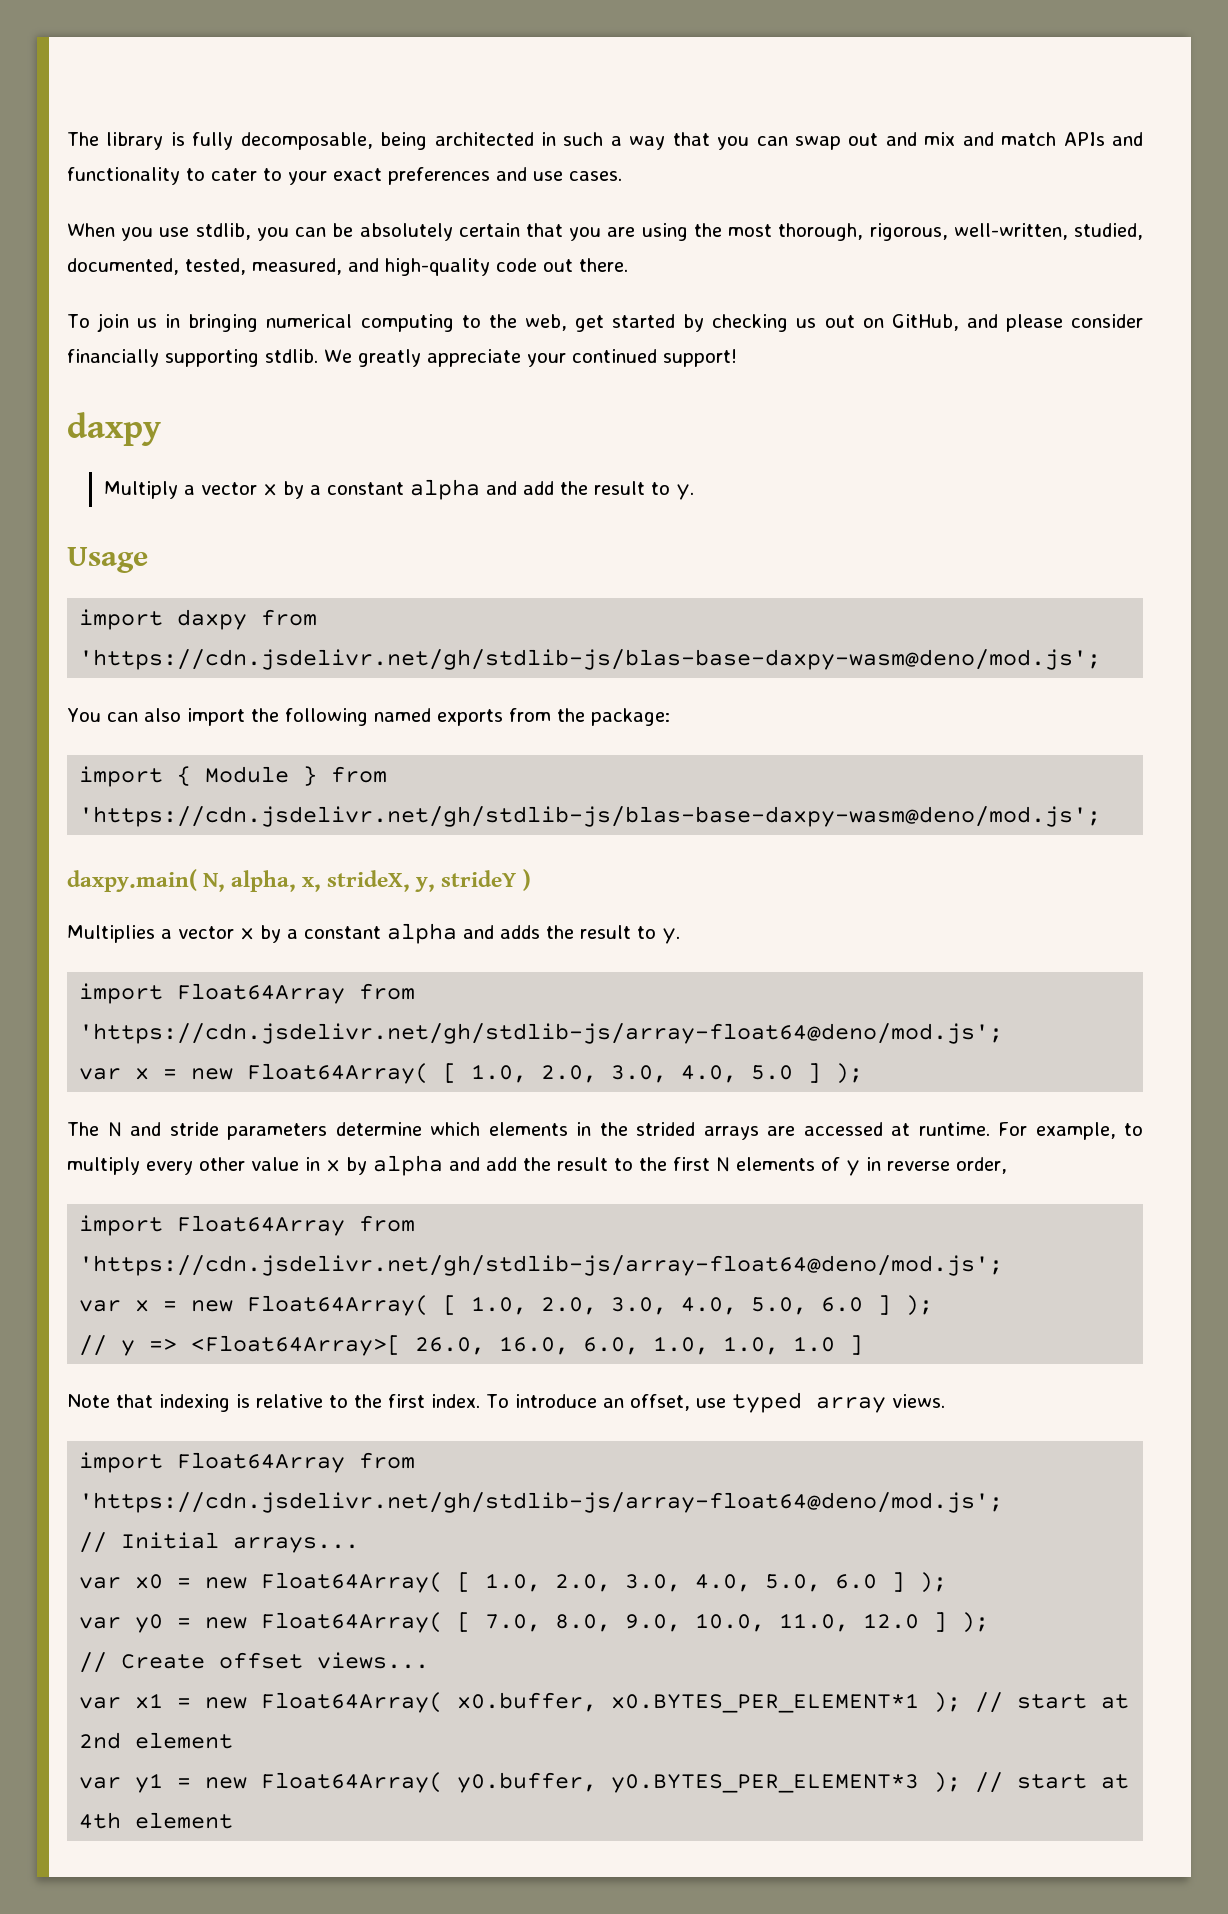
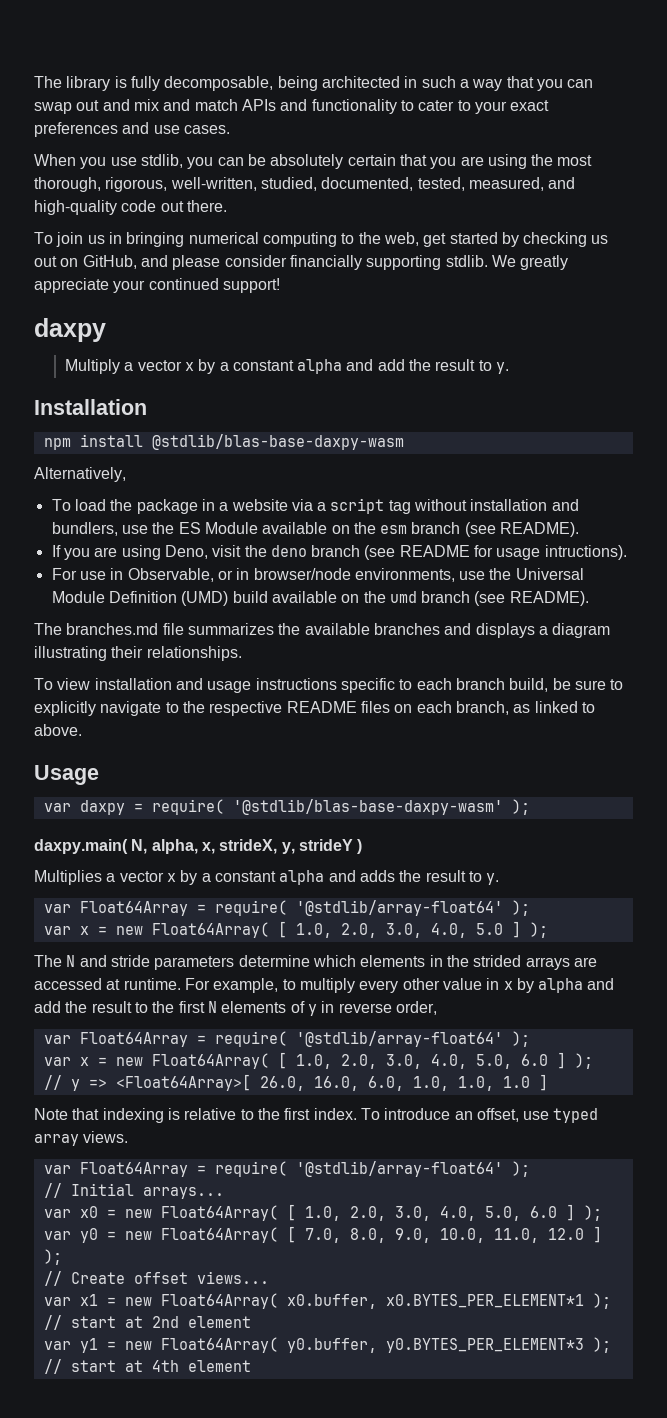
[67,547,148,573] [79,609,318,630] [79,649,1102,670] [67,708,670,726] [79,766,388,787] [79,806,1102,827] Usage // import daxpy from 'https://cdn.jsdelivr.net/gh/stdlib-js/blas-base-daxpy-wasm@deno/mod.js'; // You can also import the following named exports from the package: // import { Module } from 'https://cdn.jsdelivr.net/gh/stdlib-js/blas-base-daxpy-wasm@deno/mod.js'; -> [34,399,147,415] [43,434,404,450] [34,467,126,482] [51,498,579,514] [51,522,580,537] [51,545,627,560] [51,568,584,582] [51,591,589,606] [34,623,611,638] [34,646,242,661] [34,678,624,693] [34,701,595,716] [34,724,82,736] [34,765,99,785] [43,799,530,815] Installation // npm install @stdlib/blas-base-daxpy-wasm // Alternatively, // To load the package in a website via a script tag without installation and bundlers, use the ES Module available on the esm branch (see README). // If you are using Deno, visit the deno branch (see README for usage intructions). // For use in Observable, or in browser/node environments, use the Universal Module Definition (UMD) build available on the umd branch (see README). // The branches.md file summarizes the available branches and displays a diagram illustrating their relationships. // To view installation and usage instructions specific to each branch build, be sure to explicitly navigate to the respective README files on each branch, as linked to above. // Usage // var daxpy = require( '@stdlib/blas-base-daxpy-wasm' );
[79,983,416,1004] [79,1023,1004,1044] import Float64Array from 'https://cdn.jsdelivr.net/gh/stdlib-js/array-float64@deno/mod.js'; -> [43,900,530,916] var Float64Array = require( '@stdlib/array-float64' );
[79,1215,416,1236] [79,1255,1004,1276] import Float64Array from 'https://cdn.jsdelivr.net/gh/stdlib-js/array-float64@deno/mod.js'; -> [43,1031,530,1047] var Float64Array = require( '@stdlib/array-float64' );
[79,1452,416,1473] [79,1492,1004,1513] import Float64Array from 'https://cdn.jsdelivr.net/gh/stdlib-js/array-float64@deno/mod.js'; -> [43,1161,530,1177] var Float64Array = require( '@stdlib/array-float64' );

